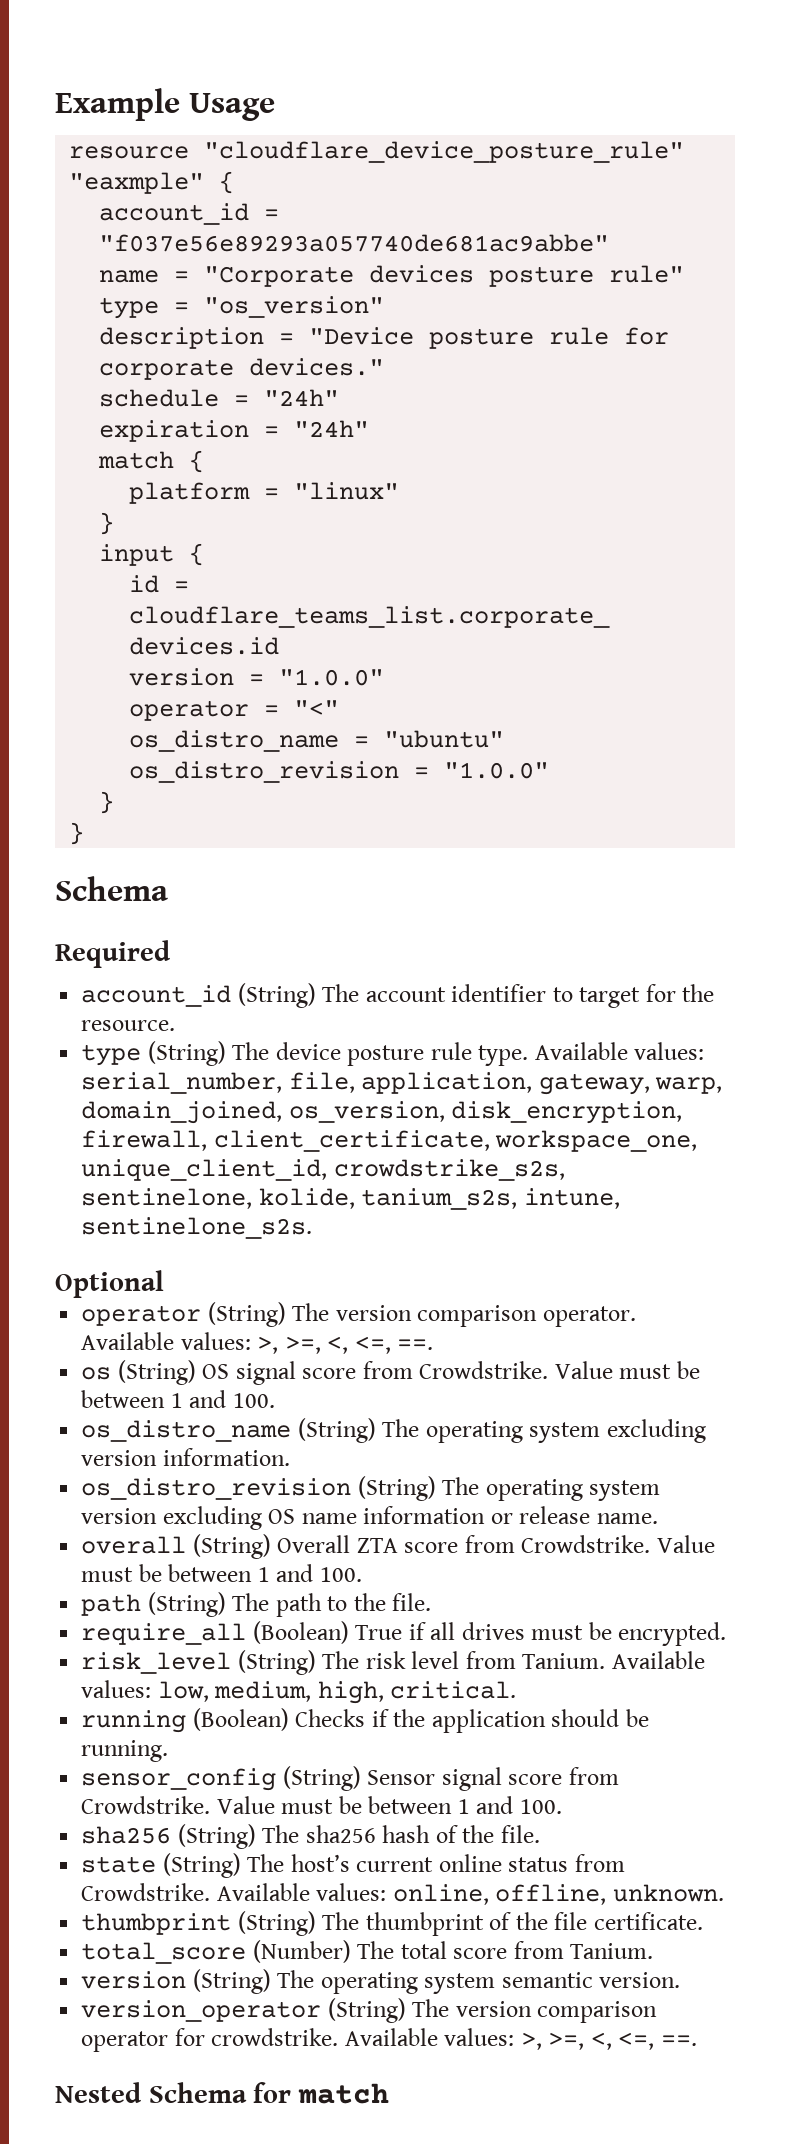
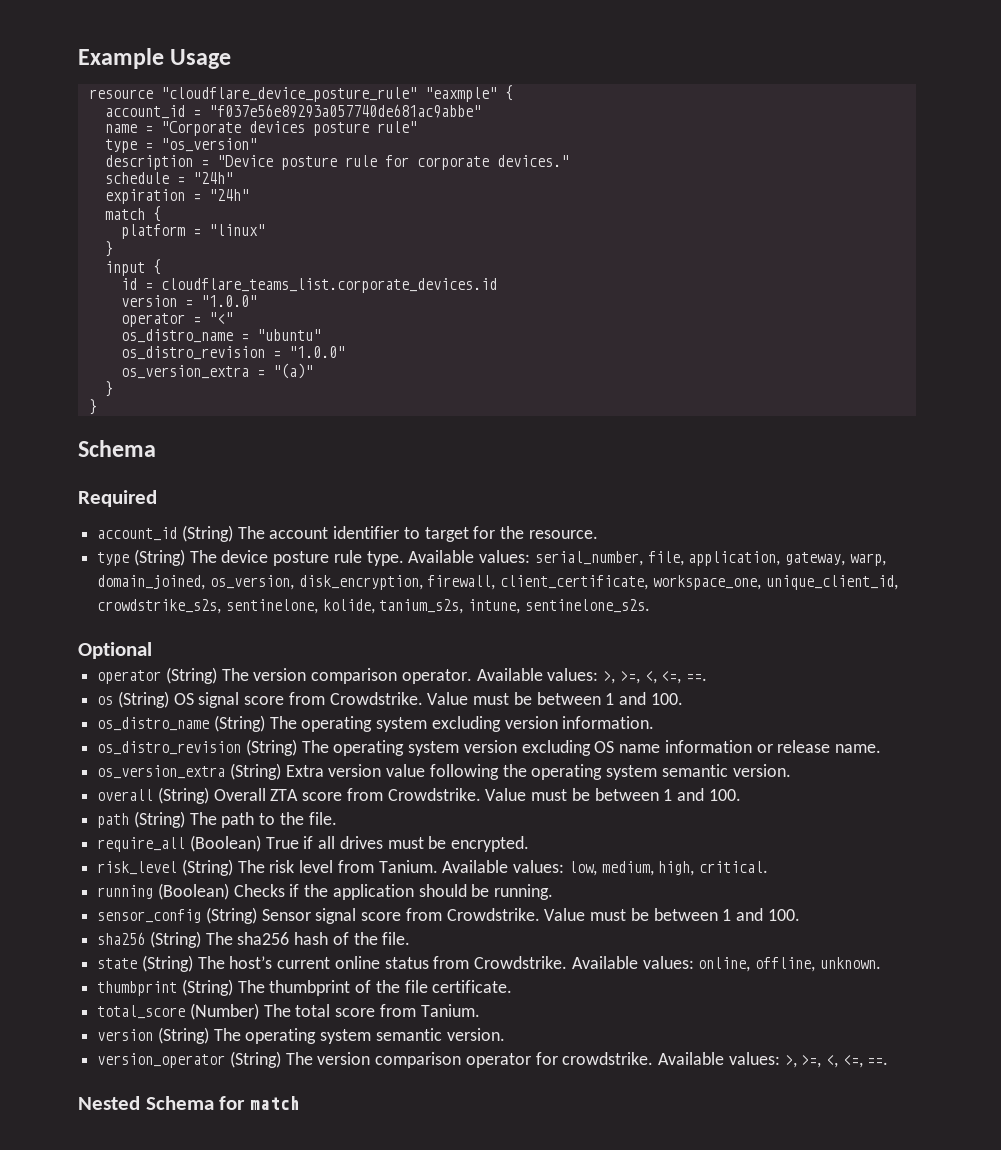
(550, 770) none -> [120,363,313,379] // os_version_extra = "(a)"
(658, 1518) none -> [97,763,791,780] // os_version_extra (String) Extra version value following the operating system semantic version.

